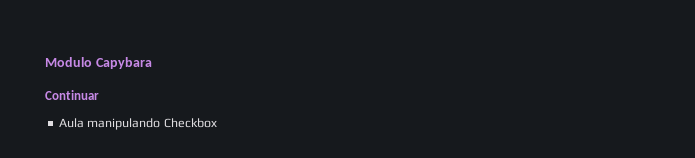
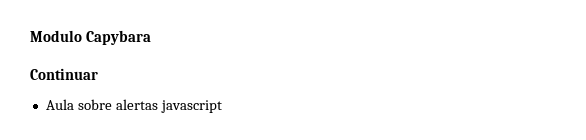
[87,118,217,130] manipulando Checkbox -> [77,99,222,113] sobre alertas javascript

